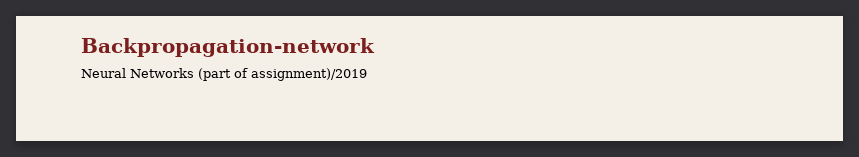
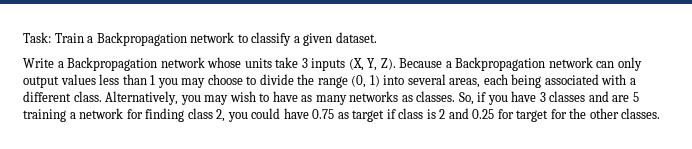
[81,38,375,57] [81,68,367,81] Backpropagation-network // Neural Networks (part of assignment)/2019 -> [23,32,377,46] [23,57,642,71] [23,74,636,88] [23,91,639,105] [23,108,661,122] Task: Train a Backpropagation network to classify a given dataset. // Write a Backpropagation network whose units take 3 inputs (X, Y, Z). Because a Backpropagation network can only output values less than 1 you may choose to divide the range (0, 1) into several areas, each being associated with a different class. Alternatively, you may wish to have as many networks as classes. So, if you have 3 classes and are 5 training a network for finding class 2, you could have 0.75 as target if class is 2 and 0.25 for target for the other classes.

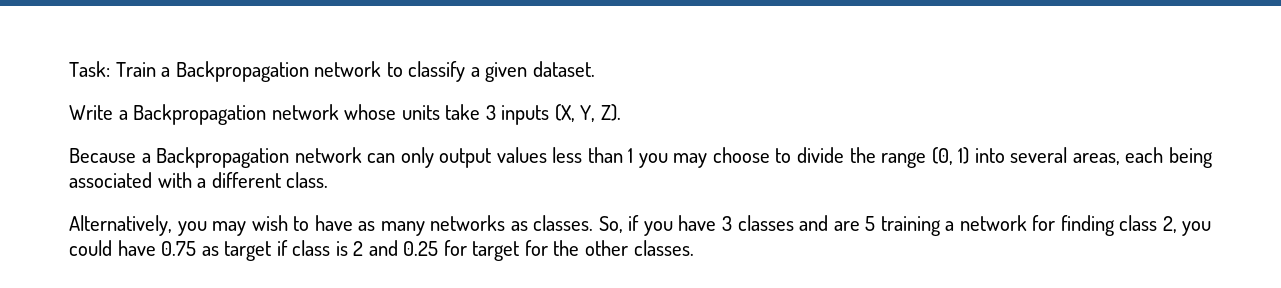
(396, 64) none -> (621, 112) //
(102, 96) none -> (329, 180) //

